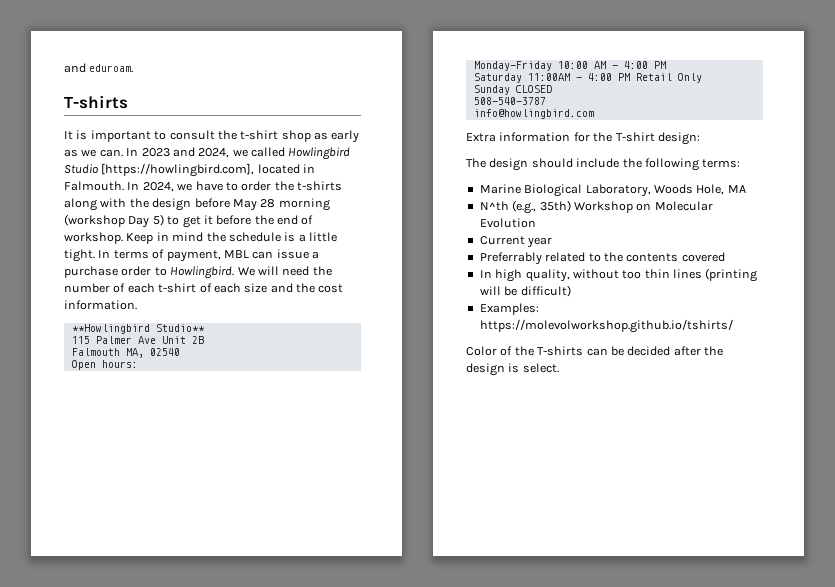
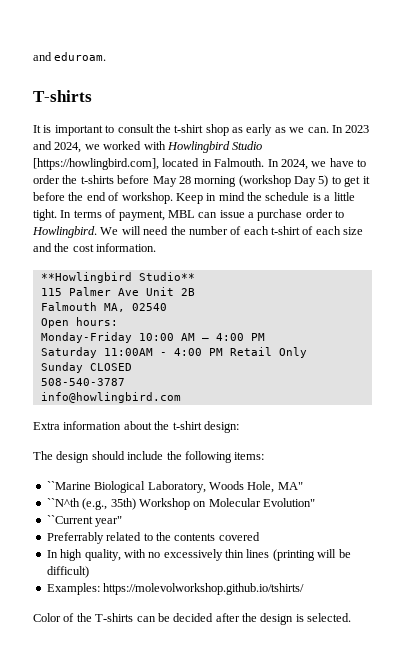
[251,147,285,157] called -> [103,141,166,150] worked with
[64,198,192,211] along with the design -> (114, 179) none
[573,132,655,142] for the T-shirt -> [123,421,202,430] about the t-shirt
[702,159,741,168] [479,184,521,194] terms: // Marine -> [234,452,265,460] [46,481,91,490] items: // ``Marine
[727,185,746,193] [479,201,509,211] MA // N^th -> [277,482,303,490] [46,498,80,507] MA" // ``N^th
[479,218,536,228] [479,236,553,248] Evolution // Current year -> [263,498,315,507] [46,515,123,527] Evolution" // ``Current year"
[572,269,642,279] without too -> [123,549,223,561] with no excessively
[522,363,559,373] select. -> [307,613,352,622] selected.

